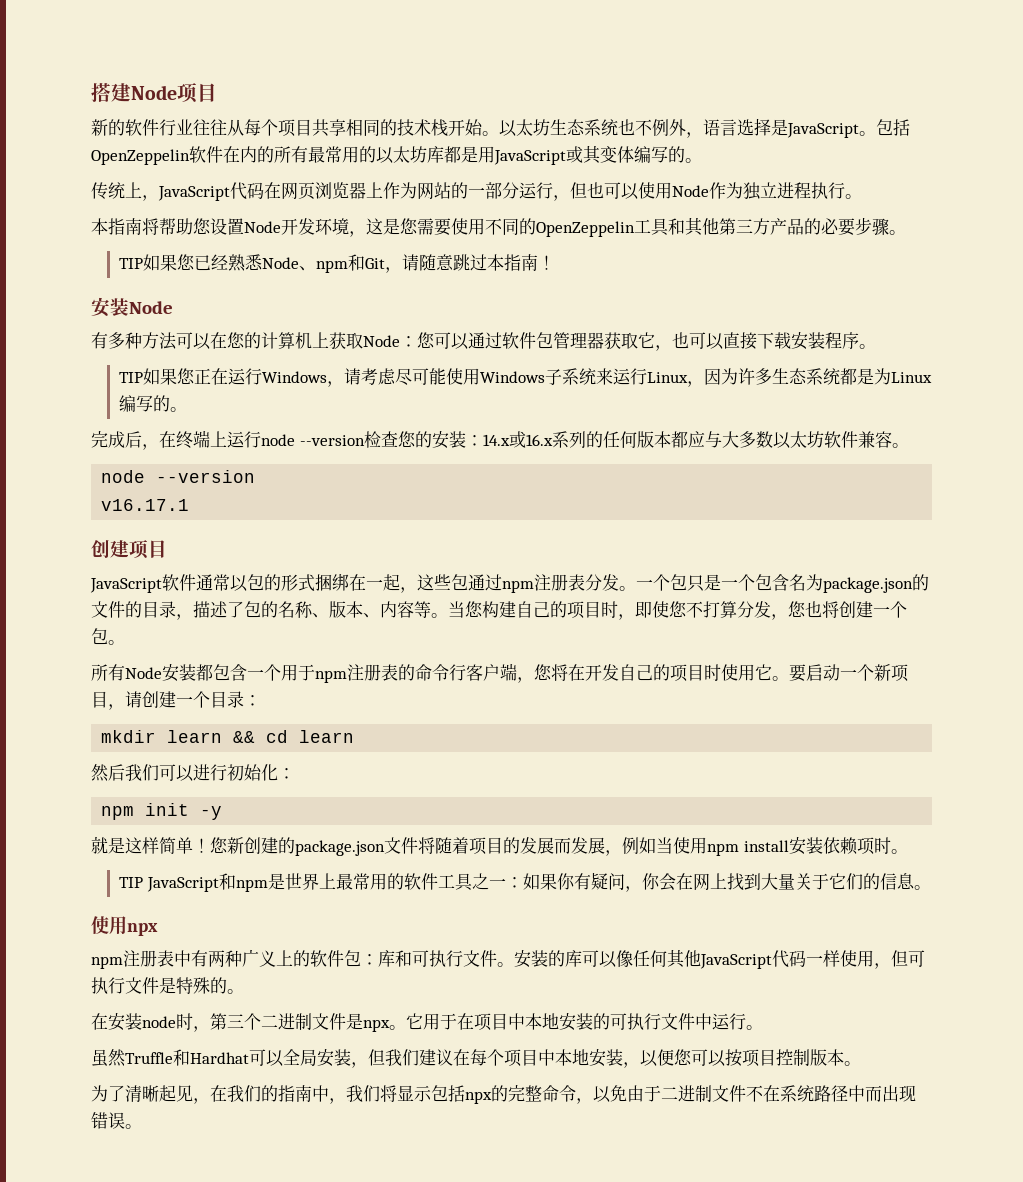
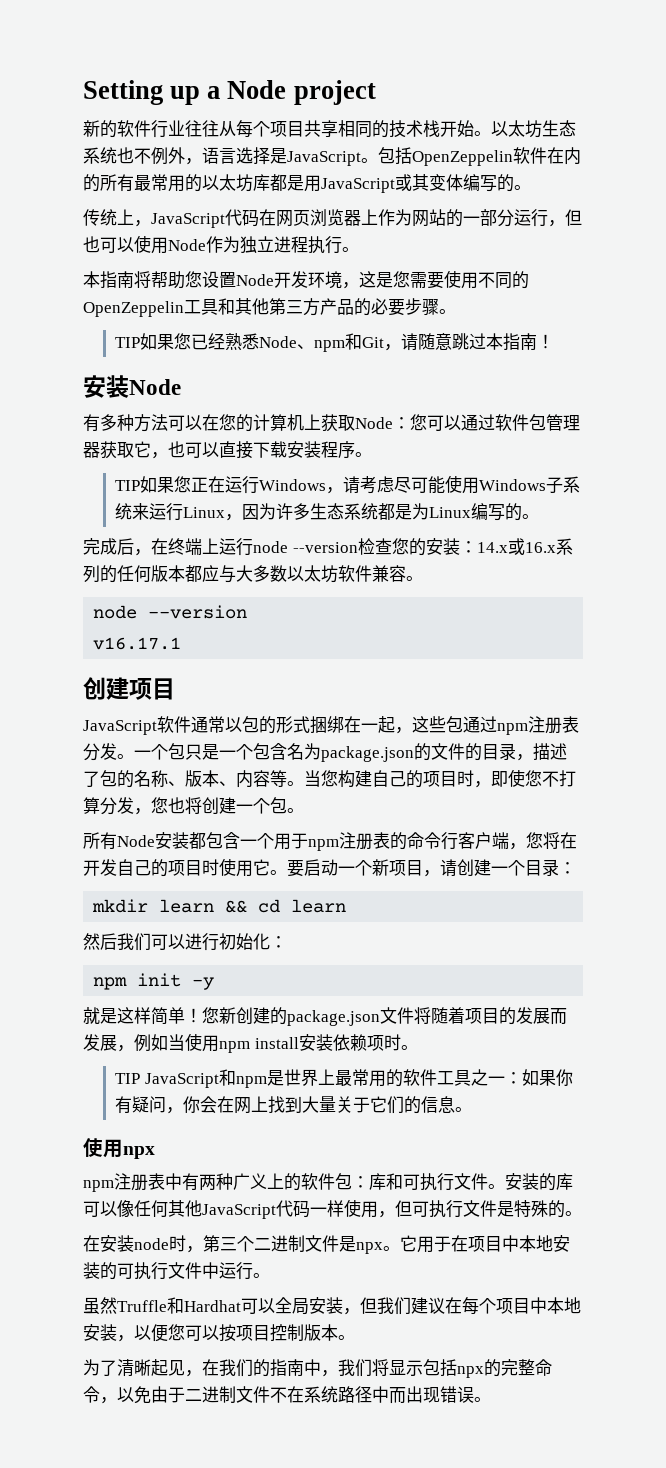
[91,83,217,103] 搭建Node项目 -> [83,80,376,105] Setting up a Node project

